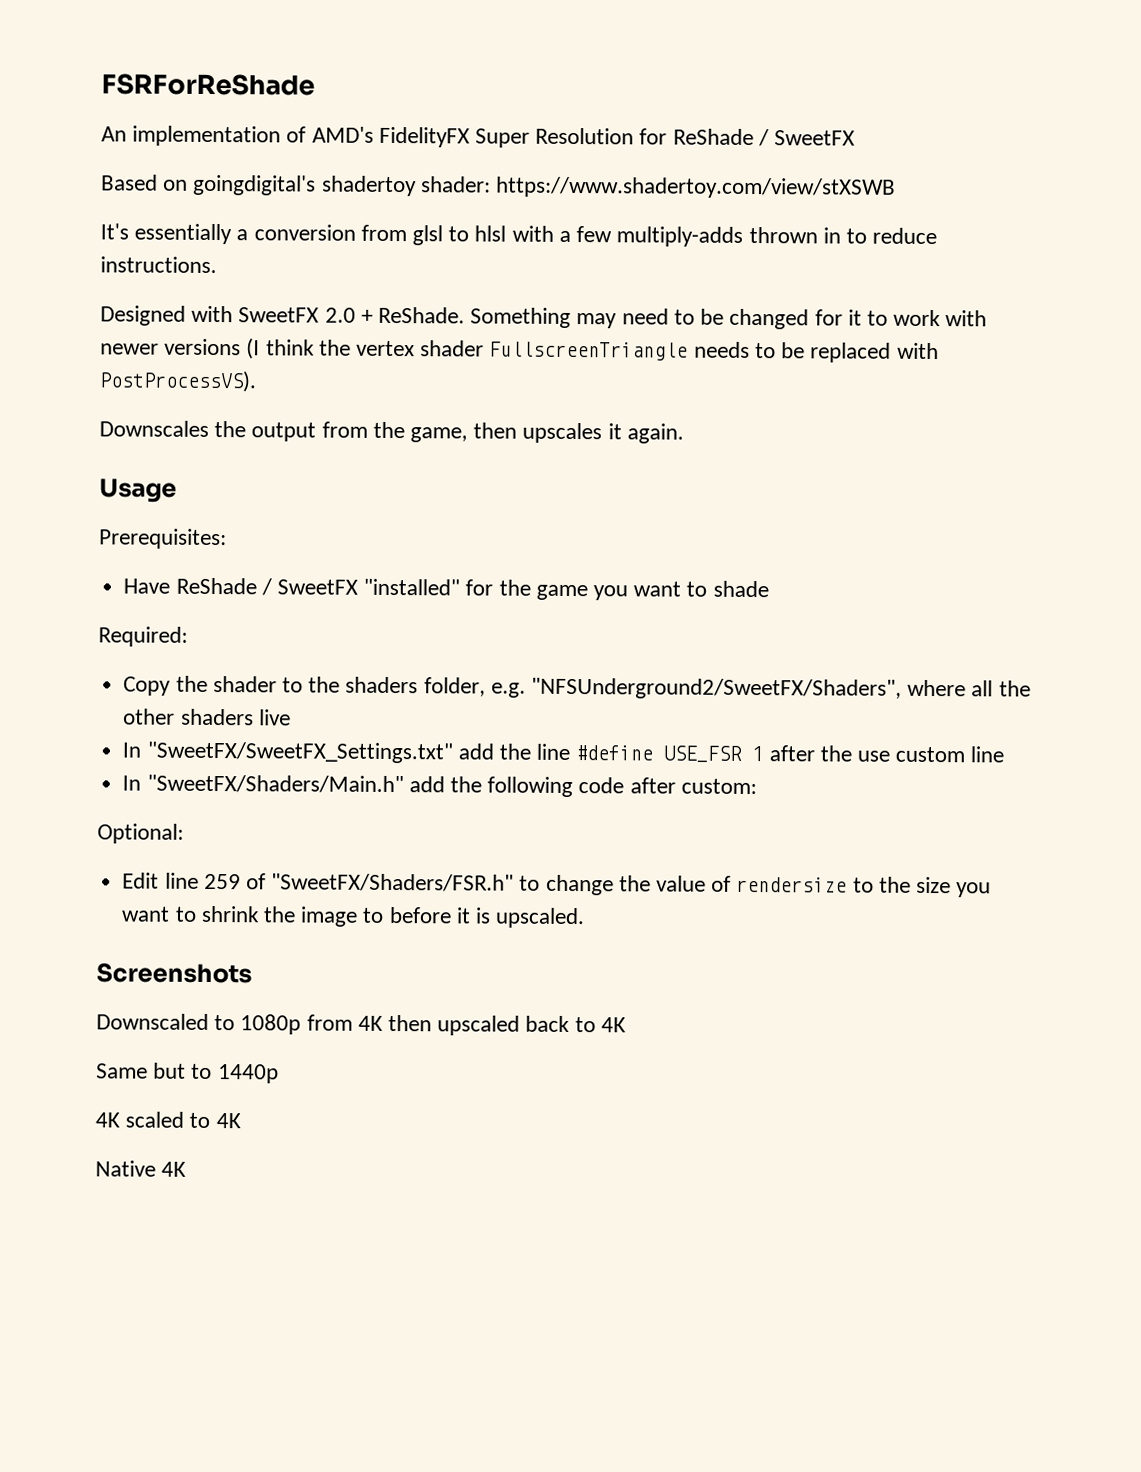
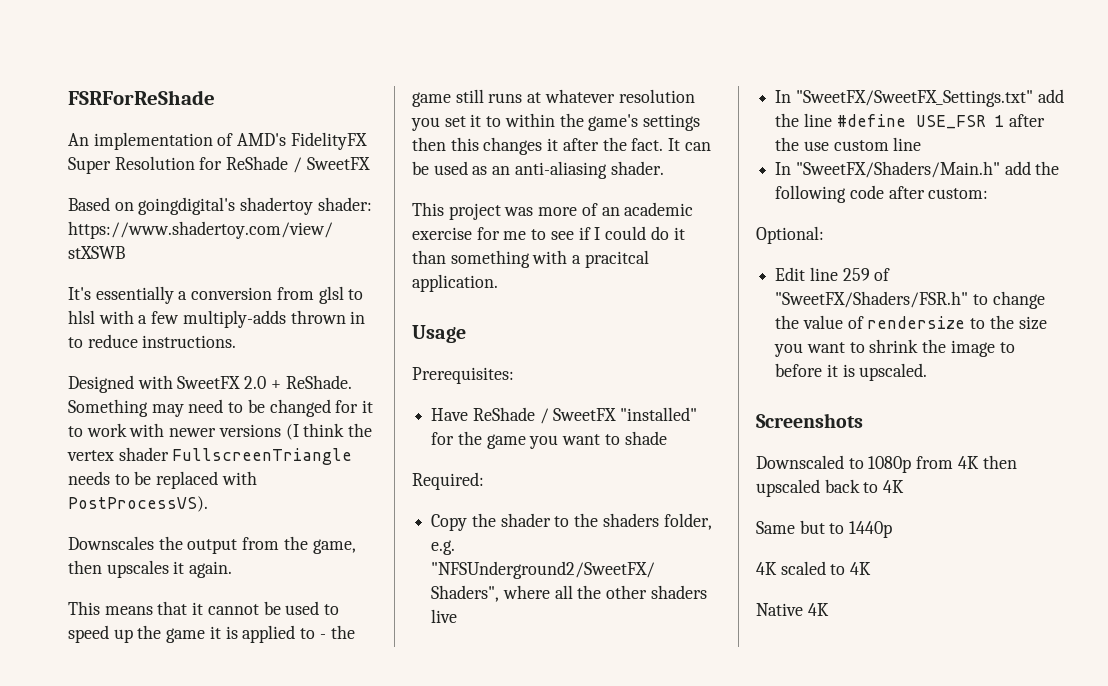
(684, 433) none -> [68,601,340,615] [68,625,355,643] [412,89,695,107] [411,113,701,131] [412,137,711,155] [412,161,664,179] [412,202,694,220] [412,226,685,240] [412,250,649,268] [412,274,498,292] // This means that it cannot be used to speed up the game it is applied to - the game still runs at whatever resolution you set it to within the game's settings then this changes it after the fact. It can be used as an anti-aliasing shader. // This project was more of an academic exercise for me to see if I could do it than something with a pracitcal application.

